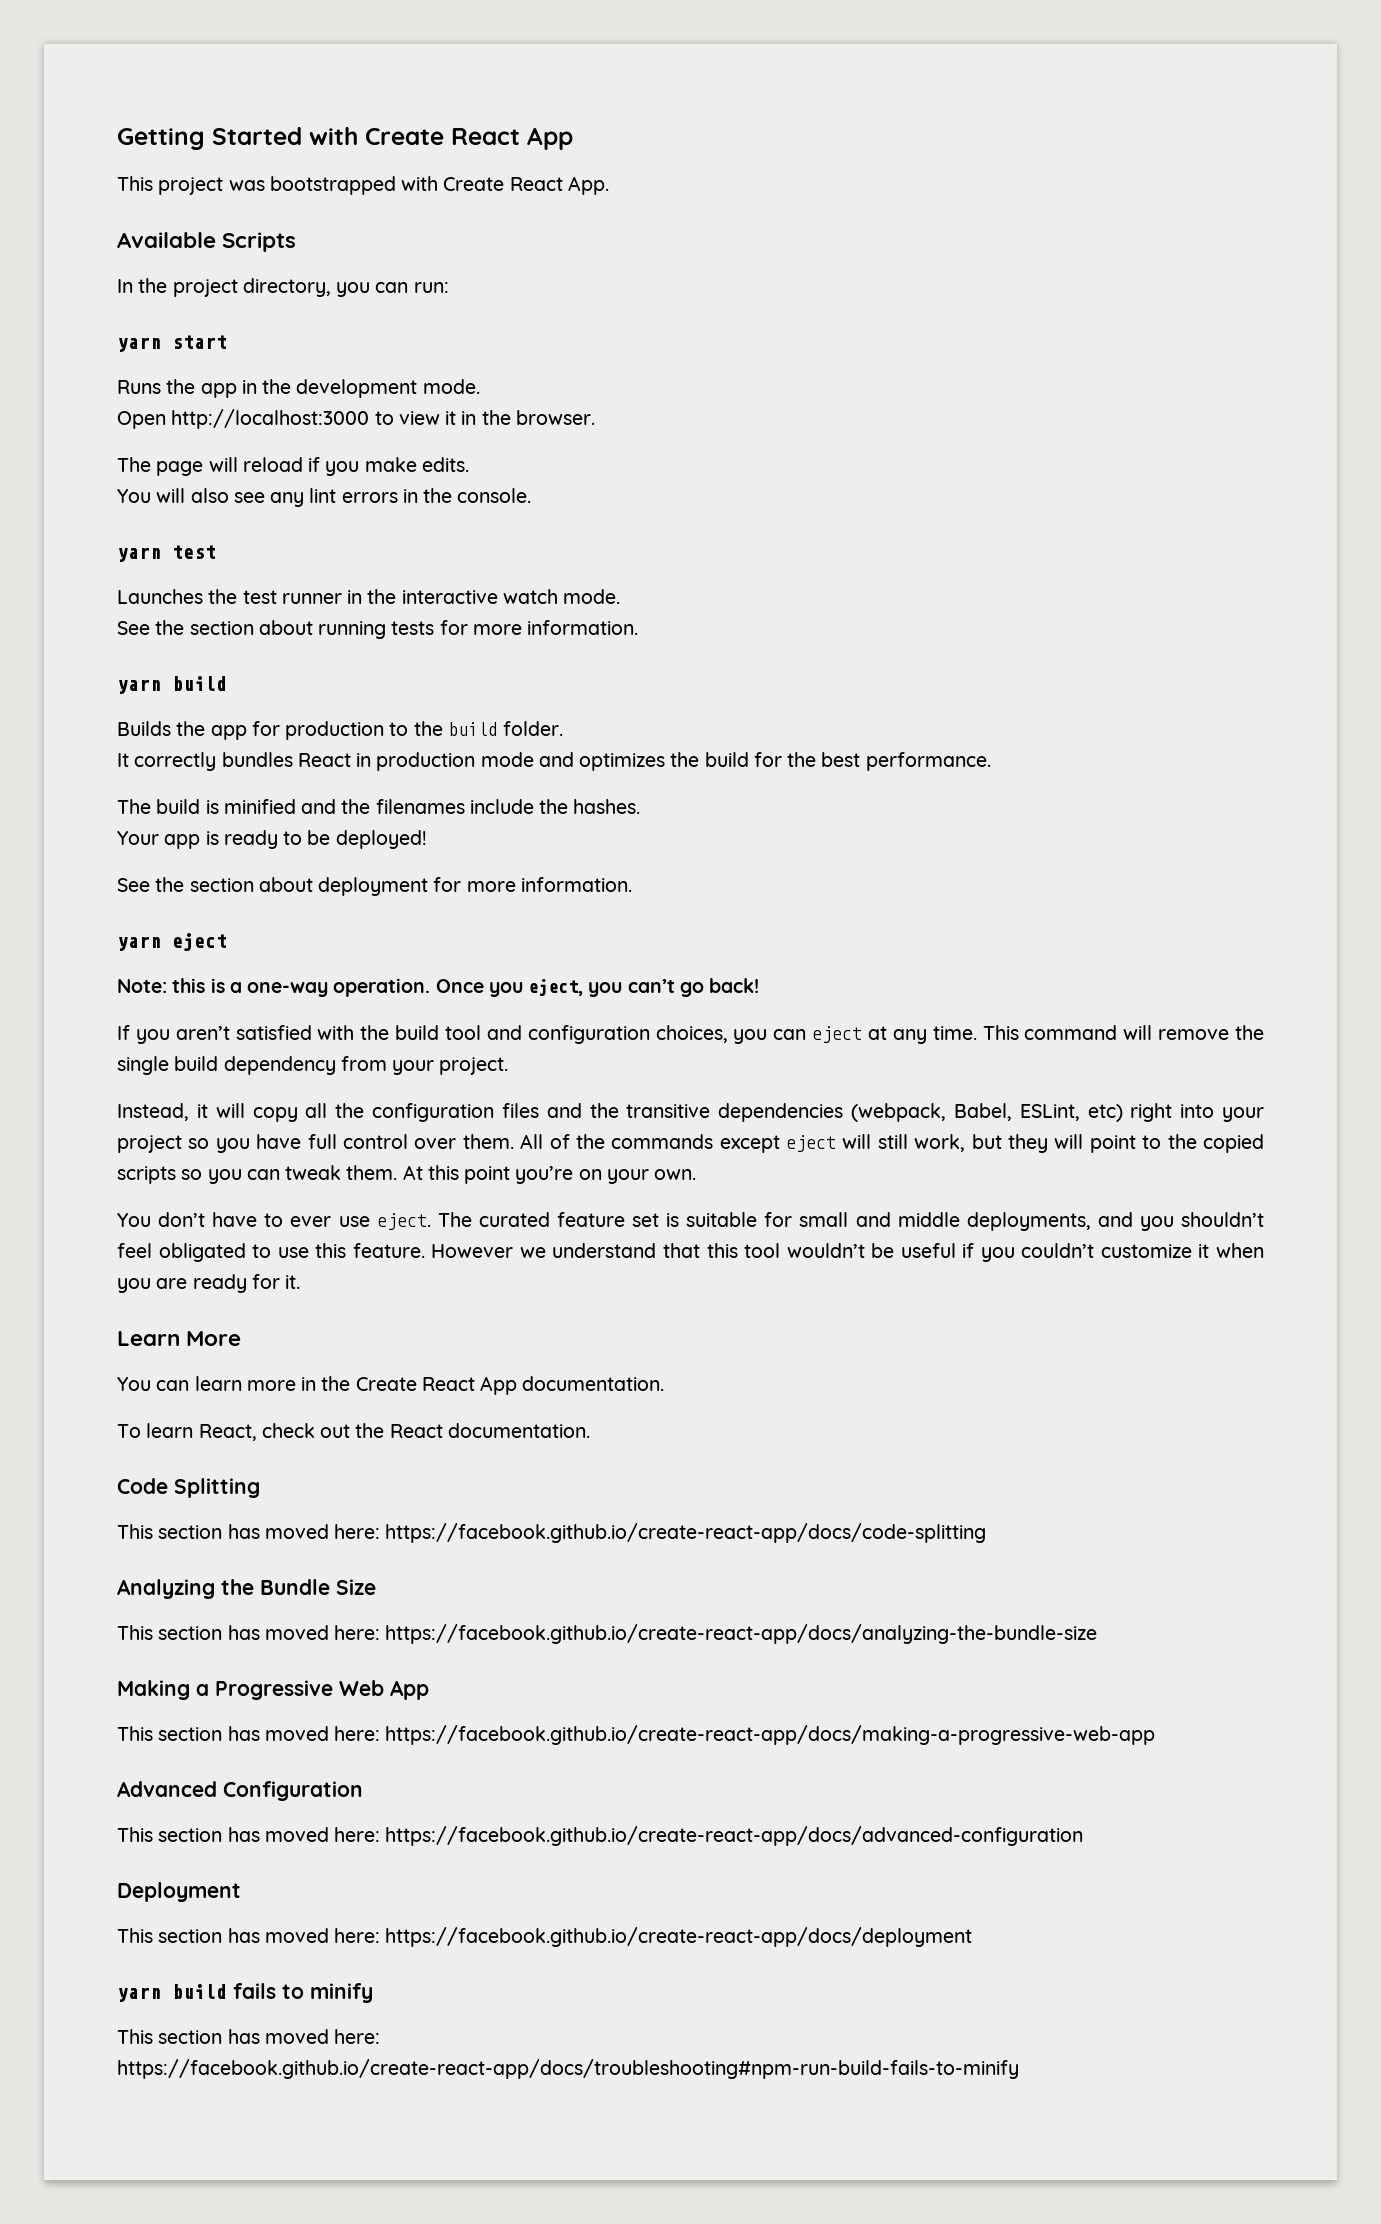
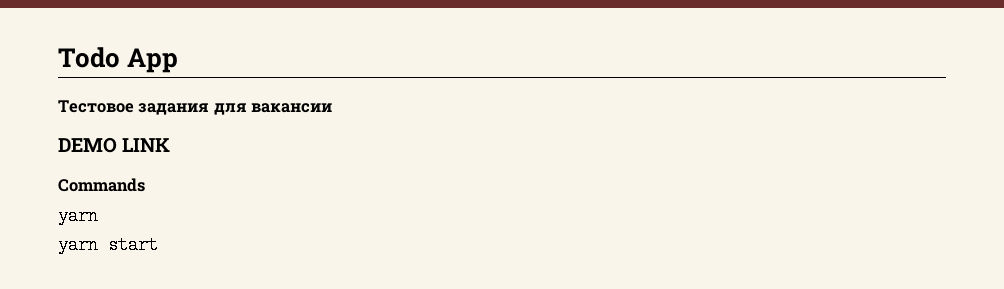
[117,127,573,150] [117,176,609,195] [117,232,297,252] [117,278,449,297] [117,335,227,352] [117,379,480,398] [117,409,595,429] [117,457,469,476] [117,488,532,507] [117,545,216,562] [117,589,621,604] [117,620,639,639] [117,676,227,694] [117,721,564,740] [117,752,991,771] [117,799,641,814] [117,830,427,849] [117,877,632,896] [117,933,227,951] [117,978,760,997] [117,1025,1265,1044] [117,1056,509,1075] [117,1103,1264,1122] [117,1134,1264,1153] [117,1165,697,1184] [117,1212,1264,1231] [117,1243,1264,1262] [117,1274,301,1293] [117,1331,242,1346] [117,1376,665,1395] [117,1423,590,1441] [117,1478,260,1498] [117,1523,987,1543] [117,1579,376,1599] [117,1624,1098,1644] [117,1680,429,1700] [117,1725,1156,1745] [117,1781,363,1801] [117,1826,1084,1846] [117,1882,241,1902] [117,1927,973,1947] [117,1983,373,2003] [117,2029,381,2044] [117,2059,1019,2079] Getting Started with Create React App // This project was bootstrapped with Create React App. // Available Scripts // In the project directory, you can run: // yarn start // Runs the app in the development mode. // Open http://localhost:3000 to view it in the browser. // The page will reload if you make edits. // You will also see any lint errors in the console. // yarn test // Launches the test runner in the interactive watch mode. // See the section about running tests for more information. // yarn build // Builds the app for production to the build folder. // It correctly bundles React in production mode and optimizes the build for the best performance. // The build is minified and the filenames include the hashes. // Your app is ready to be deployed! // See the section about deployment for more information. // yarn eject // Note: this is a one-way operation. Once you eject, you can’t go back! // If you aren’t satisfied with the build tool and configuration choices, you can eject at any time. This command will remove the single build dependency from your project. // Instead, it will copy all the configuration files and the transitive dependencies (webpack, Babel, ESLint, etc) right into your project so you have full control over them. All of the commands except eject will still work, but they will point to the copied scripts so you can tweak them. At this point you’re on your own. // You don’t have to ever use eject. The curated feature set is suitable for small and middle deployments, and you shouldn’t feel obligated to use this feature. However we understand that this tool wouldn’t be useful if you couldn’t customize it when you are ready for it. // Learn More // You can learn more in the Create React App documentation. // To learn React, check out the React documentation. // Code Splitting // This section has moved here: https://facebook.github.io/create-react-app/docs/code-splitting // Analyzing the Bundle Size // This section has moved here: https://facebook.github.io/create-react-app/docs/analyzing-the-bundle-size // Making a Progressive Web App // This section has moved here: https://facebook.github.io/create-react-app/docs/making-a-progressive-web-app // Advanced Configuration // This section has moved here: https://facebook.github.io/create-react-app/docs/advanced-configuration // Deployment // This section has moved here: https://facebook.github.io/create-react-app/docs/deployment // yarn build fails to minify // This section has moved here: https://facebook.github.io/create-react-app/docs/troubleshooting#npm-run-build-fails-to-minify -> [58,47,179,73] [58,100,333,115] [58,137,171,153] [58,178,145,192] [58,207,98,225] [58,236,158,254] Todo App // Тестовое задания для вакансии // DEMO LINK // Commands // yarn // yarn start

